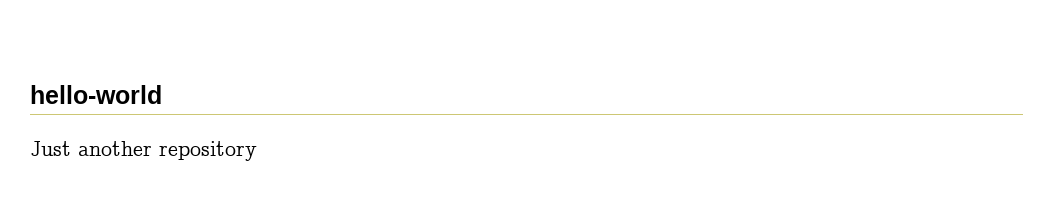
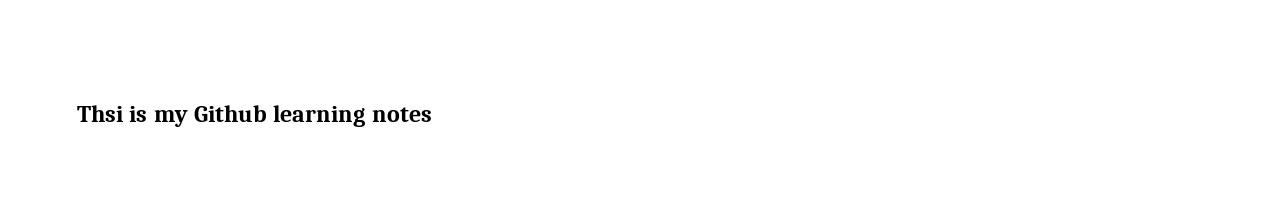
[30,85,162,104] [30,141,257,161] hello-world // Just another repository -> [77,105,432,127] Thsi is my Github learning notes

